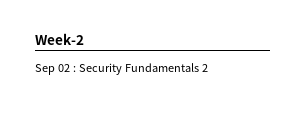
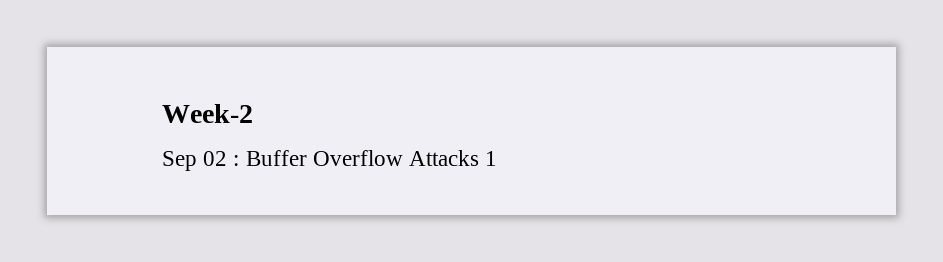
[78,63,208,75] Security Fundamentals 2 -> [245,150,498,166] Buffer Overflow Attacks 1

